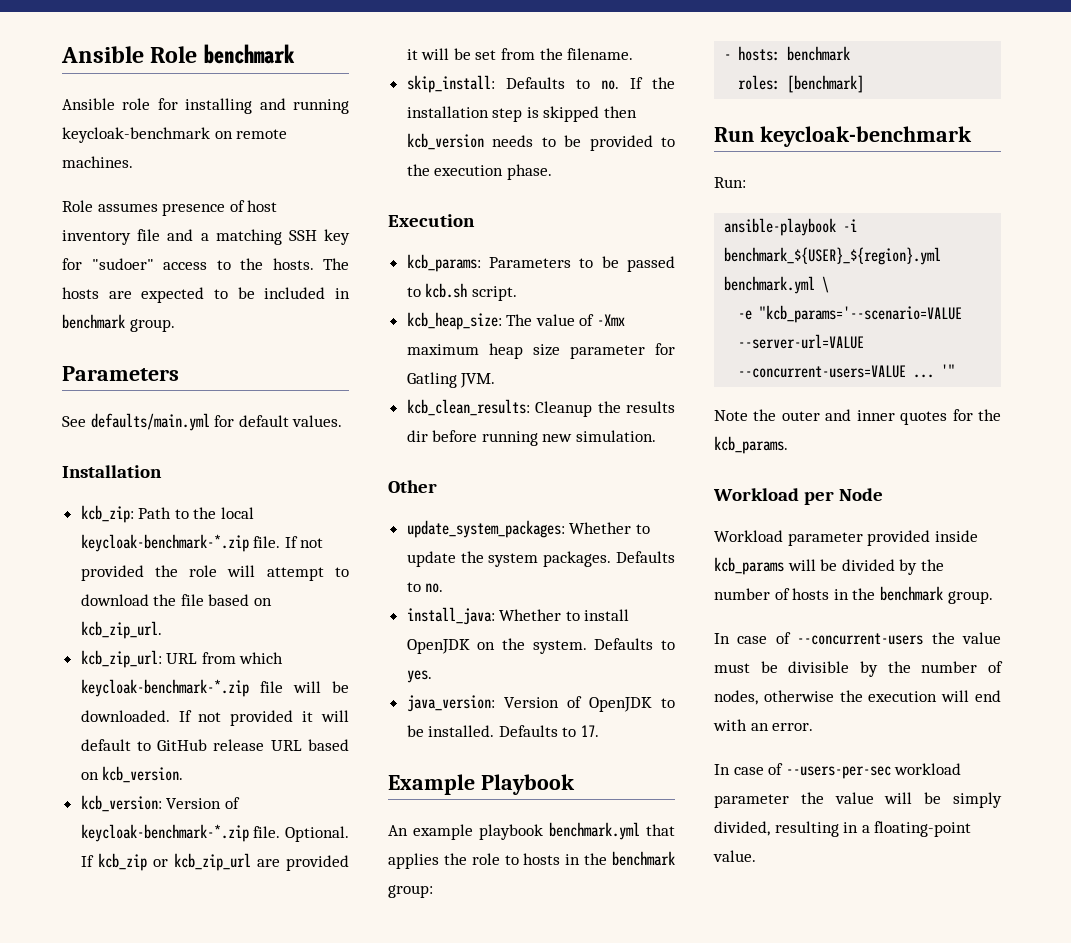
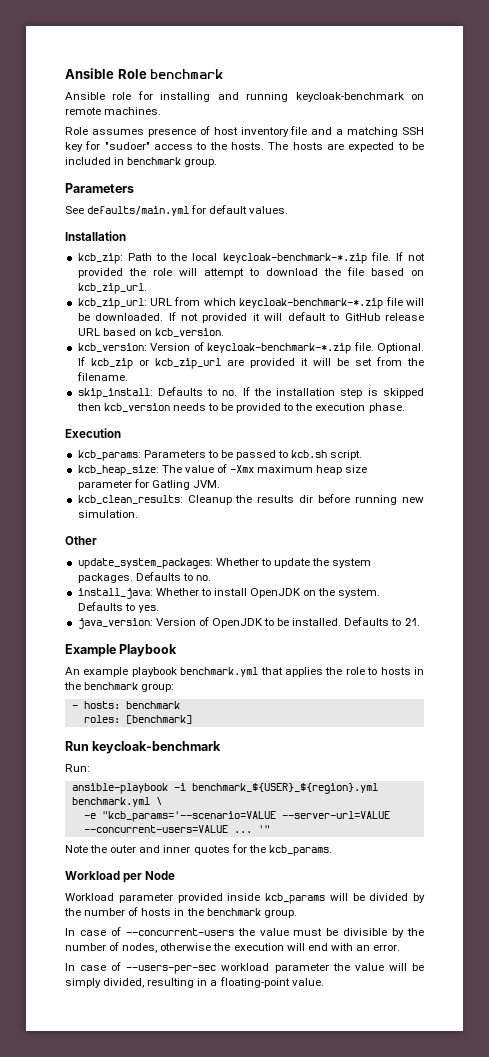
[581,725,600,737] 17. -> [404,618,420,626] 21.

